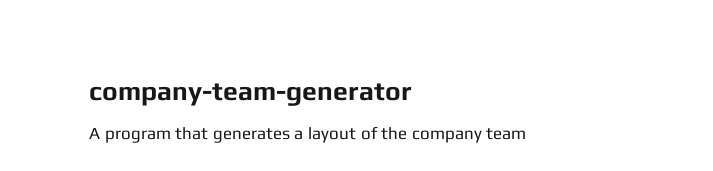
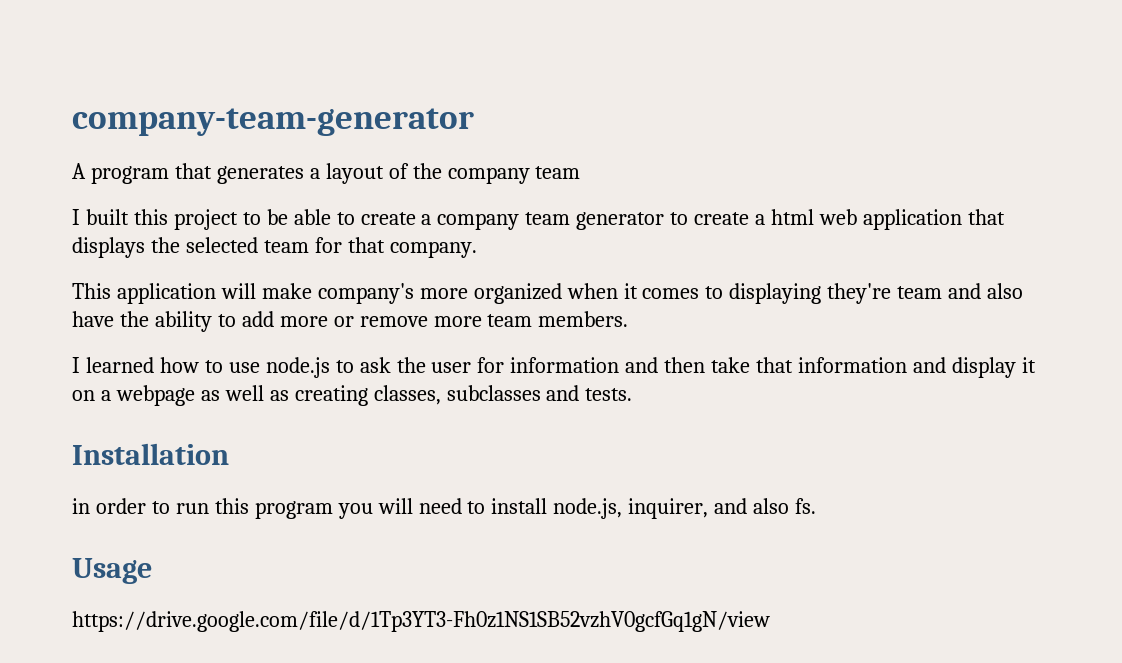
(527, 134) none -> [72,209,1005,230] [72,237,477,258] [72,283,1024,304] [72,311,629,332] [72,357,1036,378] [72,385,633,406] [72,443,229,465] [72,498,817,519] [72,558,152,584] [72,611,770,632] // I built this project to be able to create a company team generator to create a html web application that displays the selected team for that company. // This application will make company's more organized when it comes to displaying they're team and also have the ability to add more or remove more team members. // I learned how to use node.js to ask the user for information and then take that information and display it on a webpage as well as creating classes, subclasses and tests. // Installation // in order to run this program you will need to install node.js, inquirer, and also fs. // Usage // https://drive.google.com/file/d/1Tp3YT3-Fh0z1NS1SB52vzhV0gcfGq1gN/view

